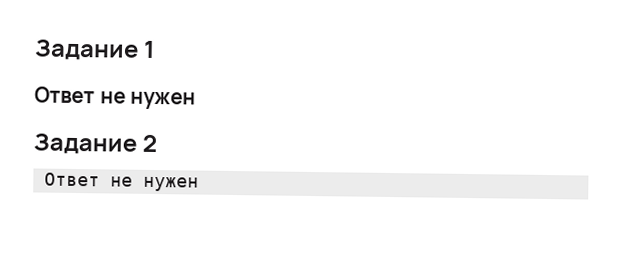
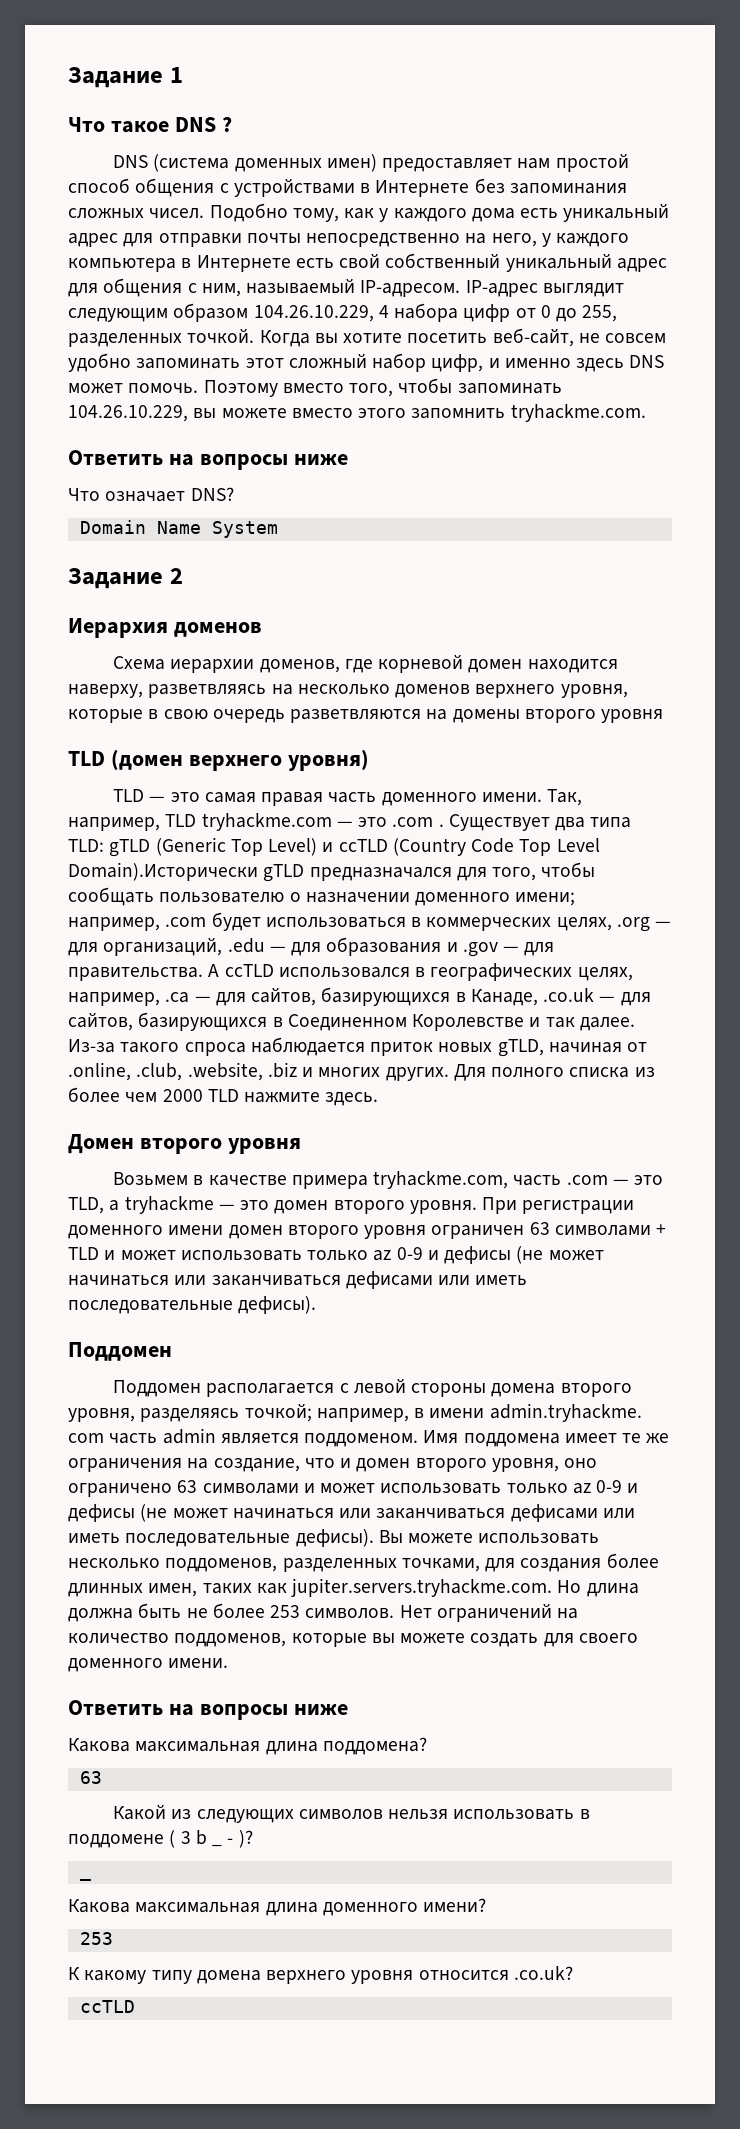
[34,86,197,110] [33,133,158,155] [43,172,199,192] Ответ не нужен // Задание 2 // Ответ не нужен -> [68,117,232,133] [113,153,629,172] [68,178,627,197] [68,203,670,222] [68,233,630,247] [68,253,667,272] [68,278,624,297] [68,303,618,322] [68,328,667,347] [68,353,665,372] [68,378,562,397] [68,404,646,422] [68,450,348,470] [68,487,234,502] [79,520,278,538] [68,568,183,589] [68,618,262,638] [113,654,618,673] [68,684,628,698] [68,709,664,723] [68,749,369,771] [113,789,583,806] [68,813,632,831] [68,837,600,857] [68,862,596,882] [68,887,576,906] [68,912,672,932] [68,937,555,957] [68,963,633,981] [68,987,651,1006] [68,1012,635,1031] [68,1037,648,1057] [68,1062,655,1081] [68,1087,379,1106] [68,1134,301,1154] [113,1171,664,1189] [68,1196,635,1214] [68,1222,667,1239] [68,1246,604,1264] [68,1271,528,1289] [68,1296,317,1314] [68,1342,172,1361] [113,1378,632,1397] [68,1403,642,1422] [68,1428,670,1447] [68,1458,598,1472] [68,1480,639,1497] [68,1504,635,1522] [68,1529,600,1547] [68,1553,659,1572] [68,1578,639,1597] [68,1603,579,1622] [68,1633,638,1647] [68,1658,229,1672] [68,1700,348,1720] [68,1737,427,1755] [79,1771,102,1784] [113,1804,590,1823] [68,1830,223,1848] [227,1830,253,1848] [79,1877,91,1881] [68,1898,487,1916] [79,1932,113,1945] [68,1966,573,1984] [79,2000,135,2013] Что такое DNS ? // DNS (система доменных имен) предоставляет нам простой способ общения с устройствами в Интернете без запоминания сложных чисел. Подобно тому, как у каждого дома есть уникальный адрес для отправки почты непосредственно на него, у каждого компьютера в Интернете есть свой собственный уникальный адрес для общения с ним, называемый IP-адресом. IP-адрес выглядит следующим образом 104.26.10.229, 4 набора цифр от 0 до 255, разделенных точкой. Когда вы хотите посетить веб-сайт, не совсем удобно запоминать этот сложный набор цифр, и именно здесь DNS может помочь. Поэтому вместо того, чтобы запоминать 104.26.10.229, вы можете вместо этого запомнить tryhackme.com. // Ответить на вопросы ниже // Что означает DNS? // Domain Name System // Задание 2 // Иерархия доменов // Схема иерархии доменов, где корневой домен находится наверху, разветвляясь на несколько доменов верхнего уровня, которые в свою очередь разветвляются на домены второго уровня // TLD (домен верхнего уровня) // TLD — это самая правая часть доменного имени. Так, например, TLD tryhackme.com — это .com . Существует два типа TLD: gTLD (Generic Top Level) и ccTLD (Country Code Top Level Domain).Исторически gTLD предназначался для того, чтобы сообщать пользователю о назначении доменного имени; например, .com будет использоваться в коммерческих целях, .org — для организаций, .edu — для образования и .gov — для правительства. А ccTLD использовался в географических целях, например, .ca — для сайтов, базирующихся в Канаде, .co.uk — для сайтов, базирующихся в Соединенном Королевстве и так далее. Из-за такого спроса наблюдается приток новых gTLD, начиная от .online, .club, .website, .biz и многих других. Для полного списка из более чем 2000 TLD нажмите здесь. // Домен второго уровня // Возьмем в качестве примера tryhackme.com, часть .com — это TLD, а tryhackme — это домен второго уровня. При регистрации доменного имени домен второго уровня ограничен 63 символами + TLD и может использовать только az 0-9 и дефисы (не может начинаться или заканчиваться дефисами или иметь последовательные дефисы). // Поддомен // Поддомен располагается с левой стороны домена второго уровня, разделяясь точкой; например, в имени admin.tryhackme. com часть admin является поддоменом. Имя поддомена имеет те же ограничения на создание, что и домен второго уровня, оно ограничено 63 символами и может использовать только az 0-9 и дефисы (не может начинаться или заканчиваться дефисами или иметь последовательные дефисы). Вы можете использовать несколько поддоменов, разделенных точками, для создания более длинных имен, таких как jupiter.servers.tryhackme.com. Но длина должна быть не более 253 символов. Нет ограничений на количество поддоменов, которые вы можете создать для своего доменного имени. // Ответить на вопросы ниже // Какова максимальная длина поддомена? // 63 // Какой из следующих символов нельзя использовать в поддомене ( 3 b _ - )? // _ // Какова максимальная длина доменного имени? // 253 // К какому типу домена верхнего уровня относится .co.uk? // ccTLD

